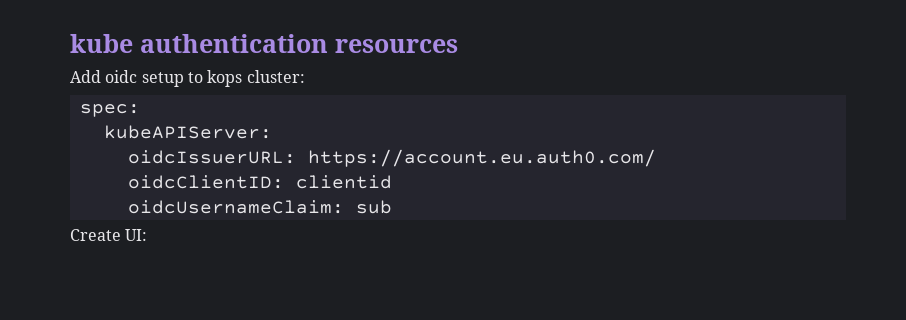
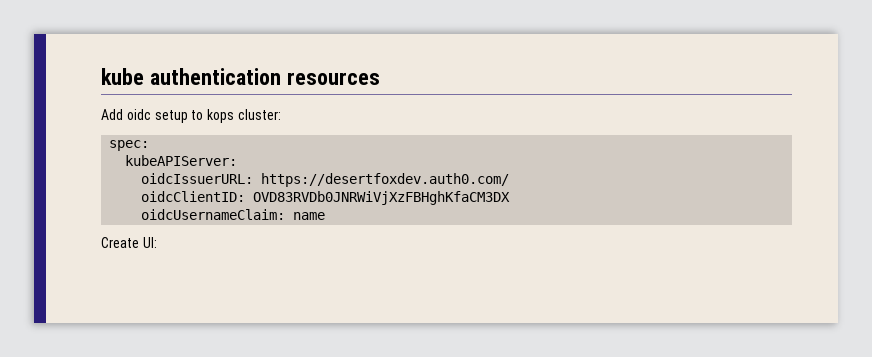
[307,149,656,167] https://account.eu.auth0.com/ -> [261,173,510,187] https://desertfoxdev.auth0.com/
[295,175,392,189] clientid -> [253,191,511,205] OVD83RVDb0JNRWiVjXzFBHghKfaCM3DX
[355,200,392,214] sub -> [293,212,326,220] name

